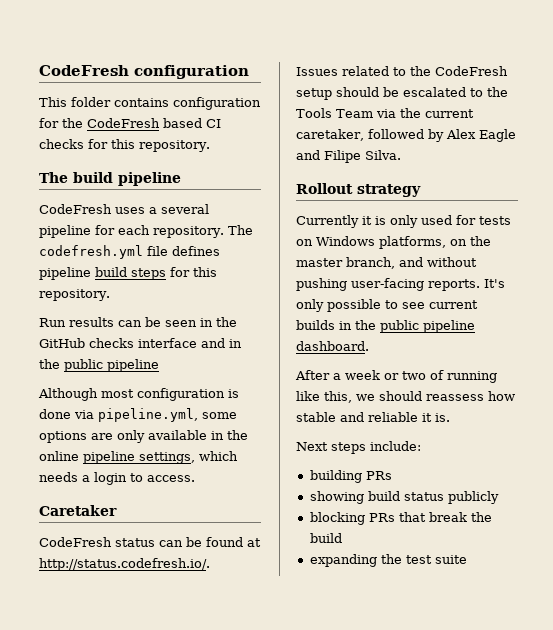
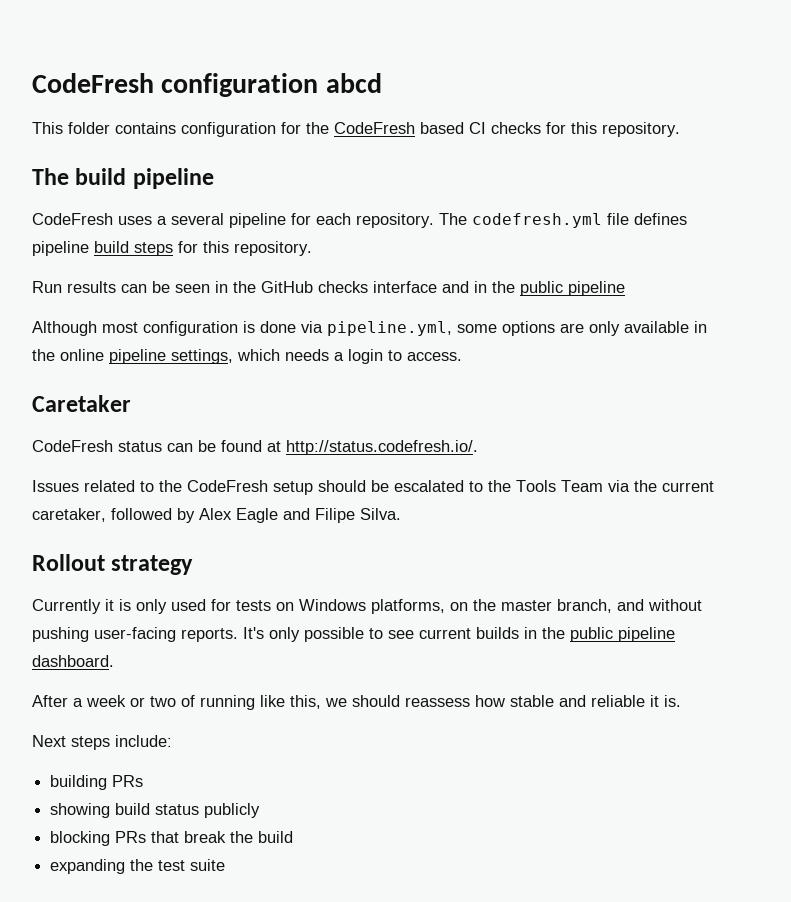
(249, 72) none -> [325,73,382,93] abcd

